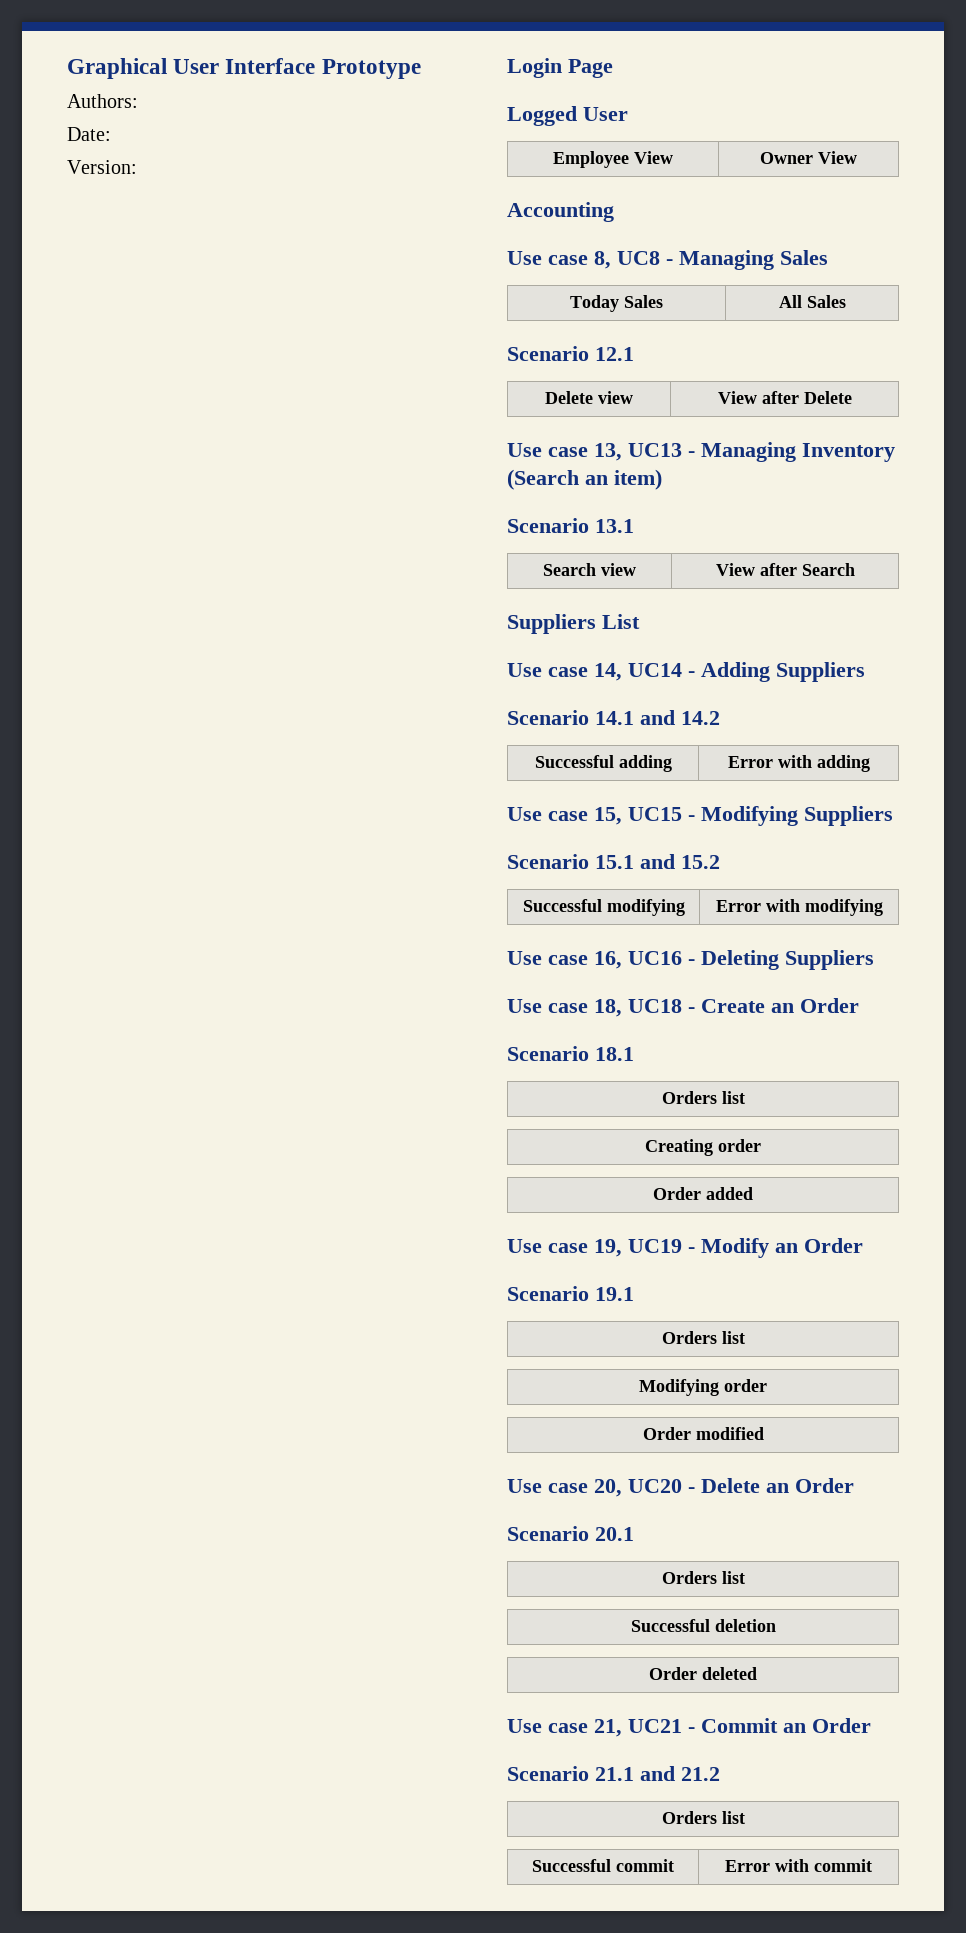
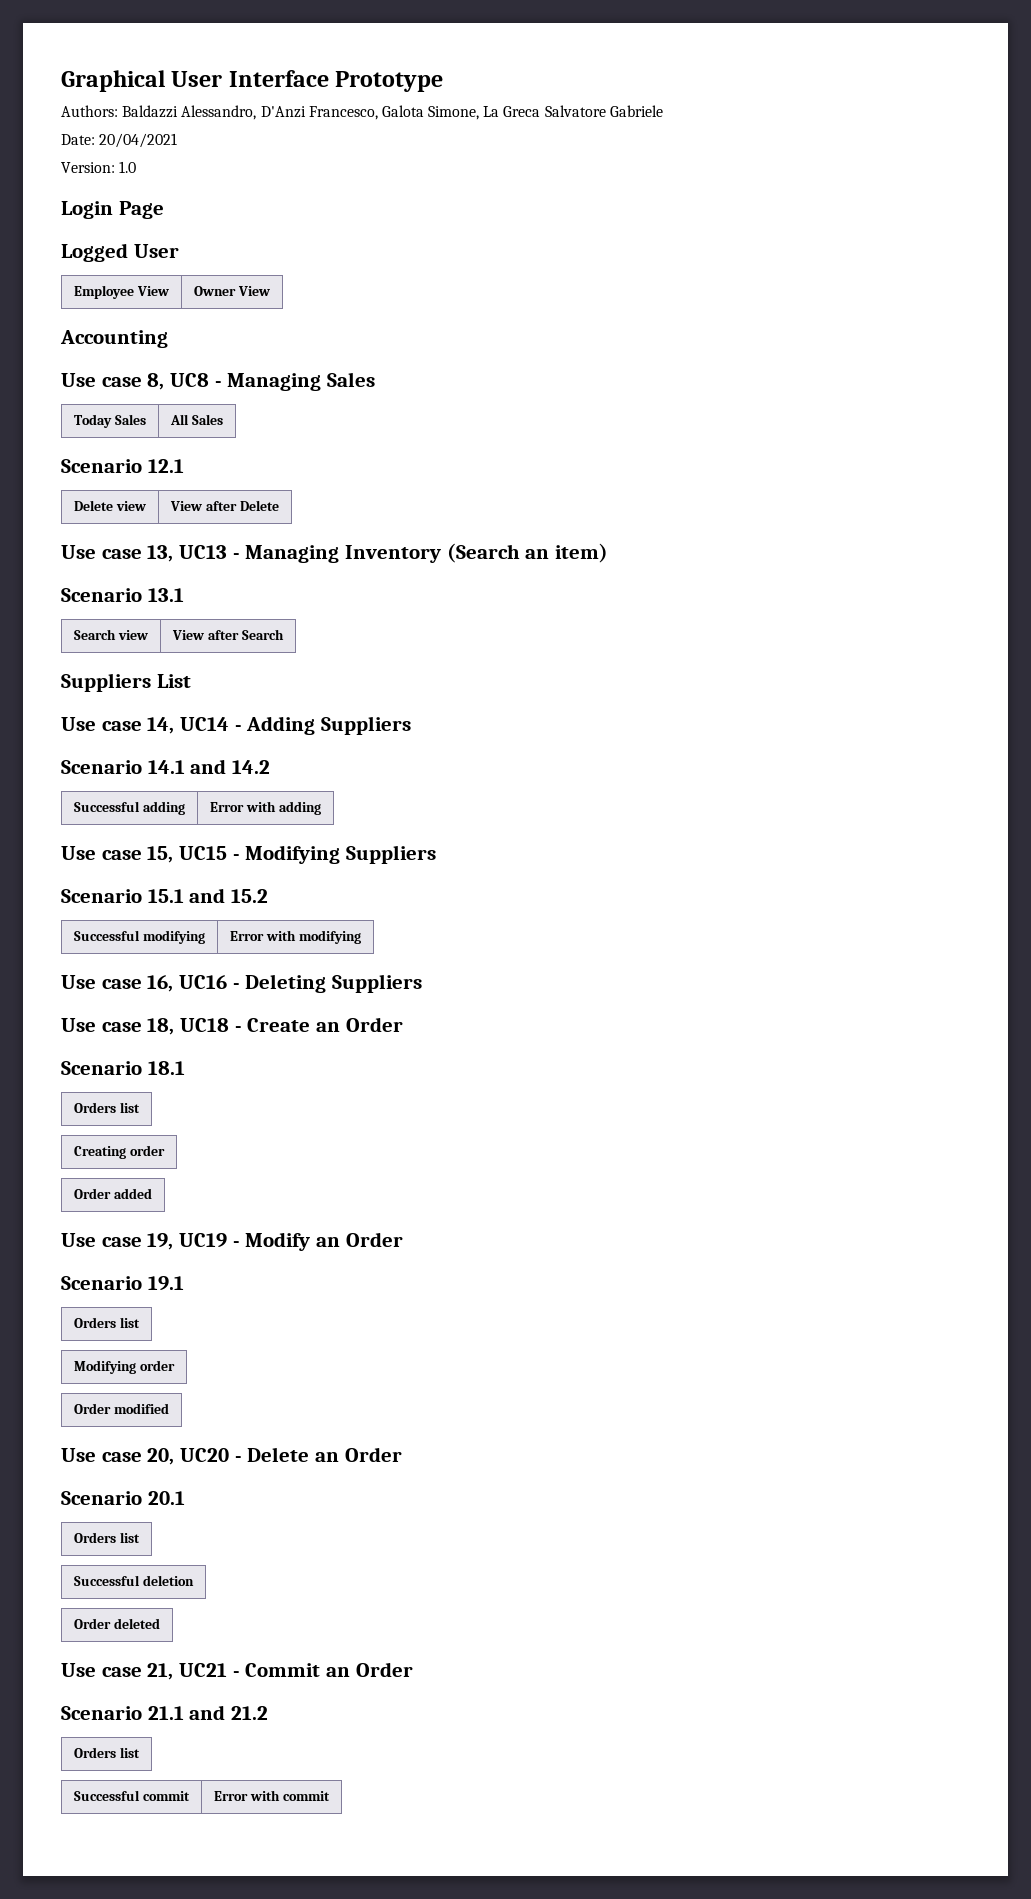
(138, 101) none -> [122,105,663,120] Baldazzi Alessandro, D'Anzi Francesco, Galota Simone, La Greca Salvatore Gabriele
(111, 134) none -> [99,133,178,148] 20/04/2021
(137, 167) none -> [119,161,137,173] 1.0

